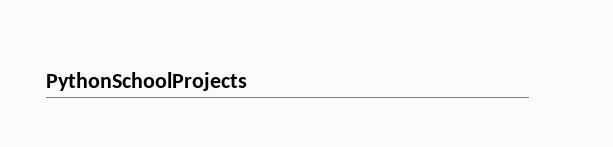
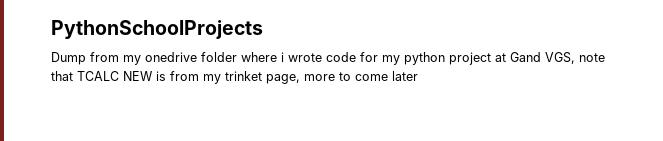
(247, 81) none -> [51,52,605,65] [51,71,418,84] // Dump from my onedrive folder where i wrote code for my python project at Gand VGS, note that TCALC NEW is from my trinket page, more to come later

